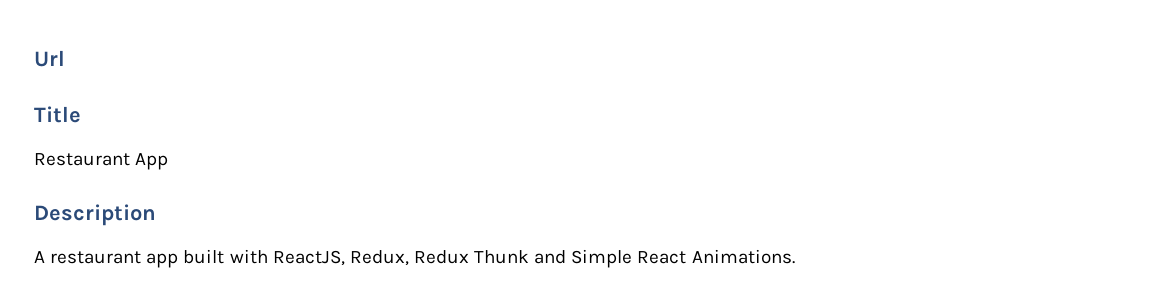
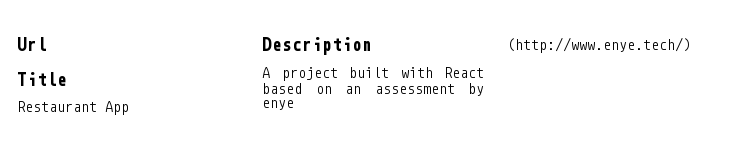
[50,249,795,268] restaurant app built with ReactJS, Redux, Redux Thunk and Simple React Animations. -> [281,67,484,81] [262,83,484,96] [262,100,294,110] [507,37,691,53] project built with React based on an assessment by enye (http://www.enye.tech/)

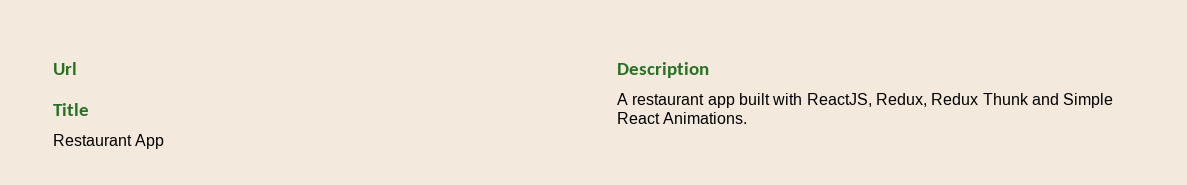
[281,67,484,81] [262,83,484,96] [262,100,294,110] [507,37,691,53] project built with React based on an assessment by enye (http://www.enye.tech/) -> [632,93,1114,108] [617,112,748,124] restaurant app built with ReactJS, Redux, Redux Thunk and Simple React Animations.

